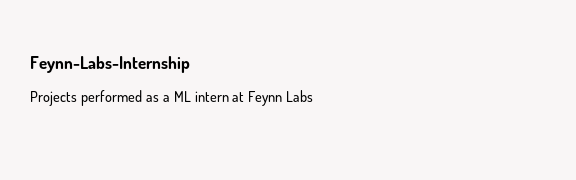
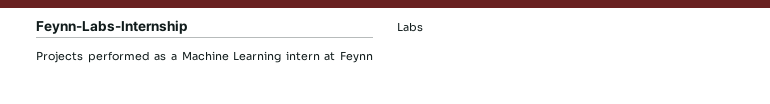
[173,91,191,102] ML -> [181,51,282,63] Machine Learning

